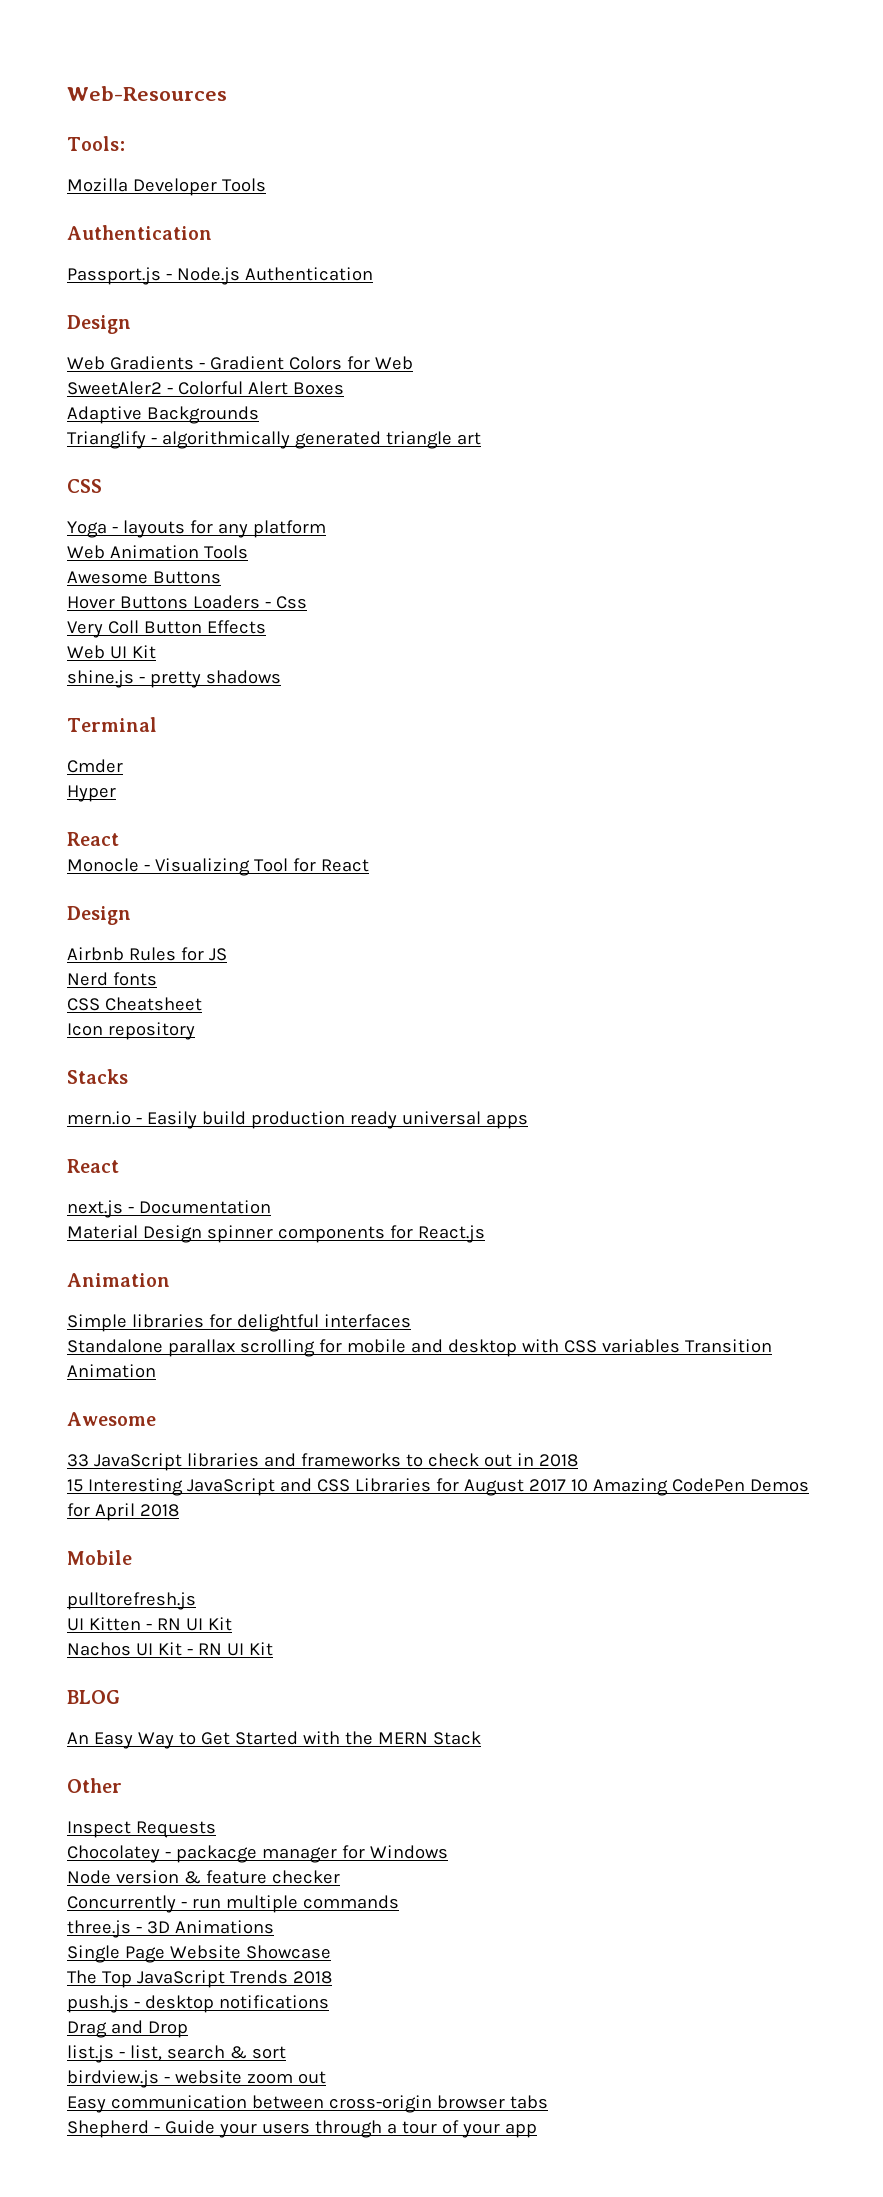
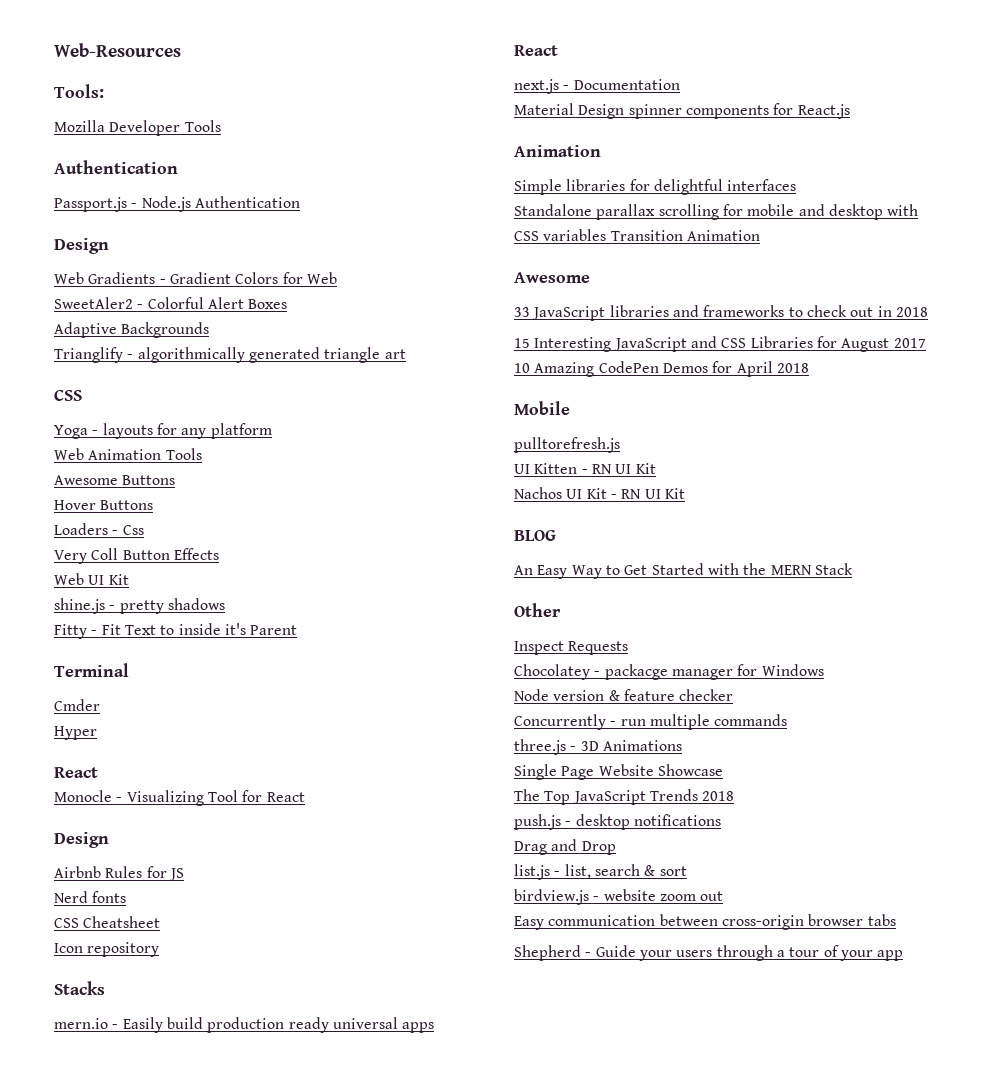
(188, 602) none -> (154, 505) //
(281, 677) none -> [54,623,298,639] // Fitty - Fit Text to inside it's Parent

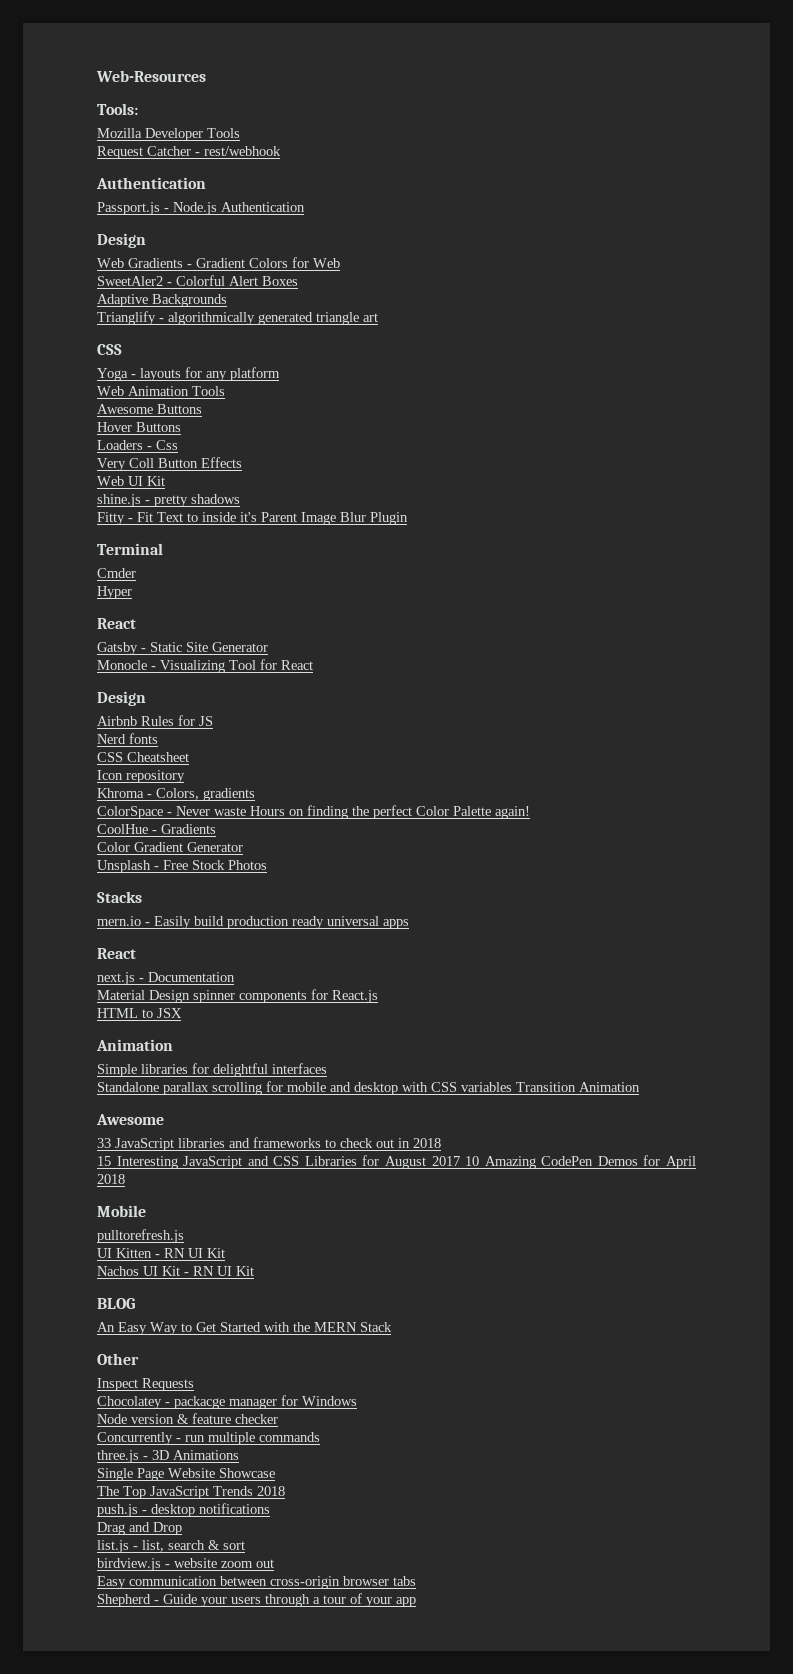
(221, 126) none -> [97,146,281,159] // Request Catcher - rest/webhook
(298, 630) none -> [301,512,408,525] Image Blur Plugin
(98, 772) none -> [97,642,268,655] // Gatsby - Static Site Generator
(160, 949) none -> [97,788,255,801] [97,805,530,819] [97,824,216,834] [97,842,243,852] [97,860,267,873] // Khroma - Colors, gradients // ColorSpace - Never waste Hours on finding the perfect Color Palette again! // CoolHue - Gradients // Color Gradient Generator // Unsplash - Free Stock Photos
(850, 111) none -> [97,1008,182,1018] // HTML to JSX

